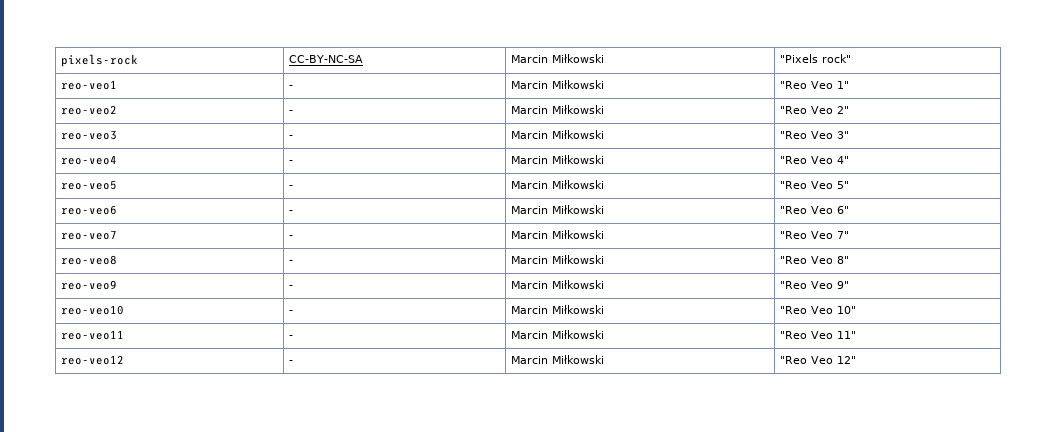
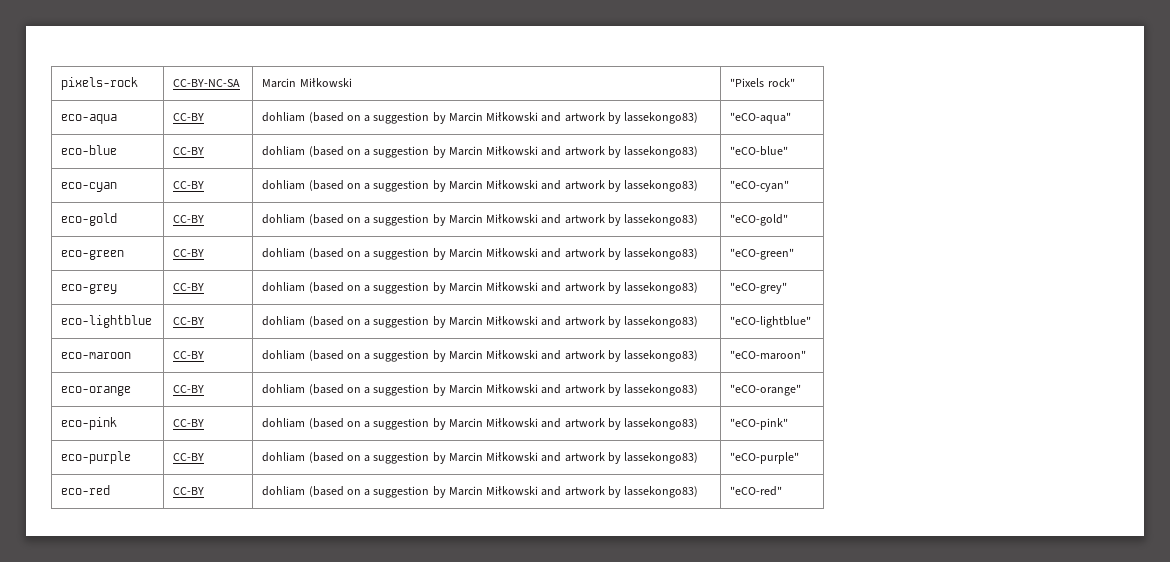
[61,80,118,90] [289,85,294,89] [511,80,605,89] [780,81,850,89] [61,105,118,115] [289,110,294,114] [511,105,605,114] [780,106,850,114] [61,130,118,140] [289,135,294,139] [511,130,605,139] [780,131,850,139] [61,155,118,165] [289,160,294,164] [511,155,605,164] [780,156,850,164] [61,180,118,190] [289,185,294,189] [511,180,605,189] [780,181,850,189] [61,205,118,215] [289,210,294,214] [511,205,605,214] [780,206,850,214] [61,230,118,240] [289,235,294,239] [511,230,605,239] [780,231,850,239] [61,255,118,265] [289,260,294,264] [511,255,605,264] [780,256,850,264] [61,280,118,290] [289,285,294,289] [511,280,605,289] [780,281,850,289] [61,305,125,315] [289,310,294,314] [511,305,605,314] [780,306,857,314] [61,330,125,340] [289,335,294,339] [511,330,605,339] [780,331,857,339] [61,355,125,365] [289,360,294,364] [511,355,605,364] [780,356,857,364] reo-veo1 | - | Marcin Miłkowski | "Reo Veo 1" // reo-veo2 | - | Marcin Miłkowski | "Reo Veo 2" // reo-veo3 | - | Marcin Miłkowski | "Reo Veo 3" // reo-veo4 | - | Marcin Miłkowski | "Reo Veo 4" // reo-veo5 | - | Marcin Miłkowski | "Reo Veo 5" // reo-veo6 | - | Marcin Miłkowski | "Reo Veo 6" // reo-veo7 | - | Marcin Miłkowski | "Reo Veo 7" // reo-veo8 | - | Marcin Miłkowski | "Reo Veo 8" // reo-veo9 | - | Marcin Miłkowski | "Reo Veo 9" // reo-veo10 | - | Marcin Miłkowski | "Reo Veo 10" // reo-veo11 | - | Marcin Miłkowski | "Reo Veo 11" // reo-veo12 | - | Marcin Miłkowski | "Reo Veo 12" -> [61,114,118,124] [173,113,205,121] [262,112,699,124] [730,112,792,124] [61,145,118,155] [173,147,205,155] [262,146,699,158] [730,146,789,156] [61,182,118,192] [173,181,205,189] [262,180,699,192] [730,180,790,192] [61,213,118,226] [173,215,205,223] [262,214,699,226] [730,214,789,226] [61,250,125,260] [173,249,205,257] [262,248,699,260] [730,248,795,260] [61,284,118,294] [173,283,205,291] [262,282,699,294] [730,282,788,294] [61,315,153,328] [173,317,205,325] [262,316,699,328] [730,316,812,328] [61,352,132,359] [173,351,205,359] [262,350,699,362] [730,350,807,360] [61,386,132,396] [173,385,205,393] [262,384,699,396] [730,384,802,396] [61,417,118,430] [173,419,205,427] [262,418,699,430] [730,418,789,430] [61,451,132,464] [173,453,205,461] [262,452,699,464] [730,452,800,464] [61,485,111,495] [173,487,205,495] [262,486,699,498] [730,486,783,496] eco-aqua | CC-BY | dohliam (based on a suggestion by Marcin Miłkowski and artwork by lassekongo83) | "eCO-aqua" // eco-blue | CC-BY | dohliam (based on a suggestion by Marcin Miłkowski and artwork by lassekongo83) | "eCO-blue" // eco-cyan | CC-BY | dohliam (based on a suggestion by Marcin Miłkowski and artwork by lassekongo83) | "eCO-cyan" // eco-gold | CC-BY | dohliam (based on a suggestion by Marcin Miłkowski and artwork by lassekongo83) | "eCO-gold" // eco-green | CC-BY | dohliam (based on a suggestion by Marcin Miłkowski and artwork by lassekongo83) | "eCO-green" // eco-grey | CC-BY | dohliam (based on a suggestion by Marcin Miłkowski and artwork by lassekongo83) | "eCO-grey" // eco-lightblue | CC-BY | dohliam (based on a suggestion by Marcin Miłkowski and artwork by lassekongo83) | "eCO-lightblue" // eco-maroon | CC-BY | dohliam (based on a suggestion by Marcin Miłkowski and artwork by lassekongo83) | "eCO-maroon" // eco-orange | CC-BY | dohliam (based on a suggestion by Marcin Miłkowski and artwork by lassekongo83) | "eCO-orange" // eco-pink | CC-BY | dohliam (based on a suggestion by Marcin Miłkowski and artwork by lassekongo83) | "eCO-pink" // eco-purple | CC-BY | dohliam (based on a suggestion by Marcin Miłkowski and artwork by lassekongo83) | "eCO-purple" // eco-red | CC-BY | dohliam (based on a suggestion by Marcin Miłkowski and artwork by lassekongo83) | "eCO-red"

